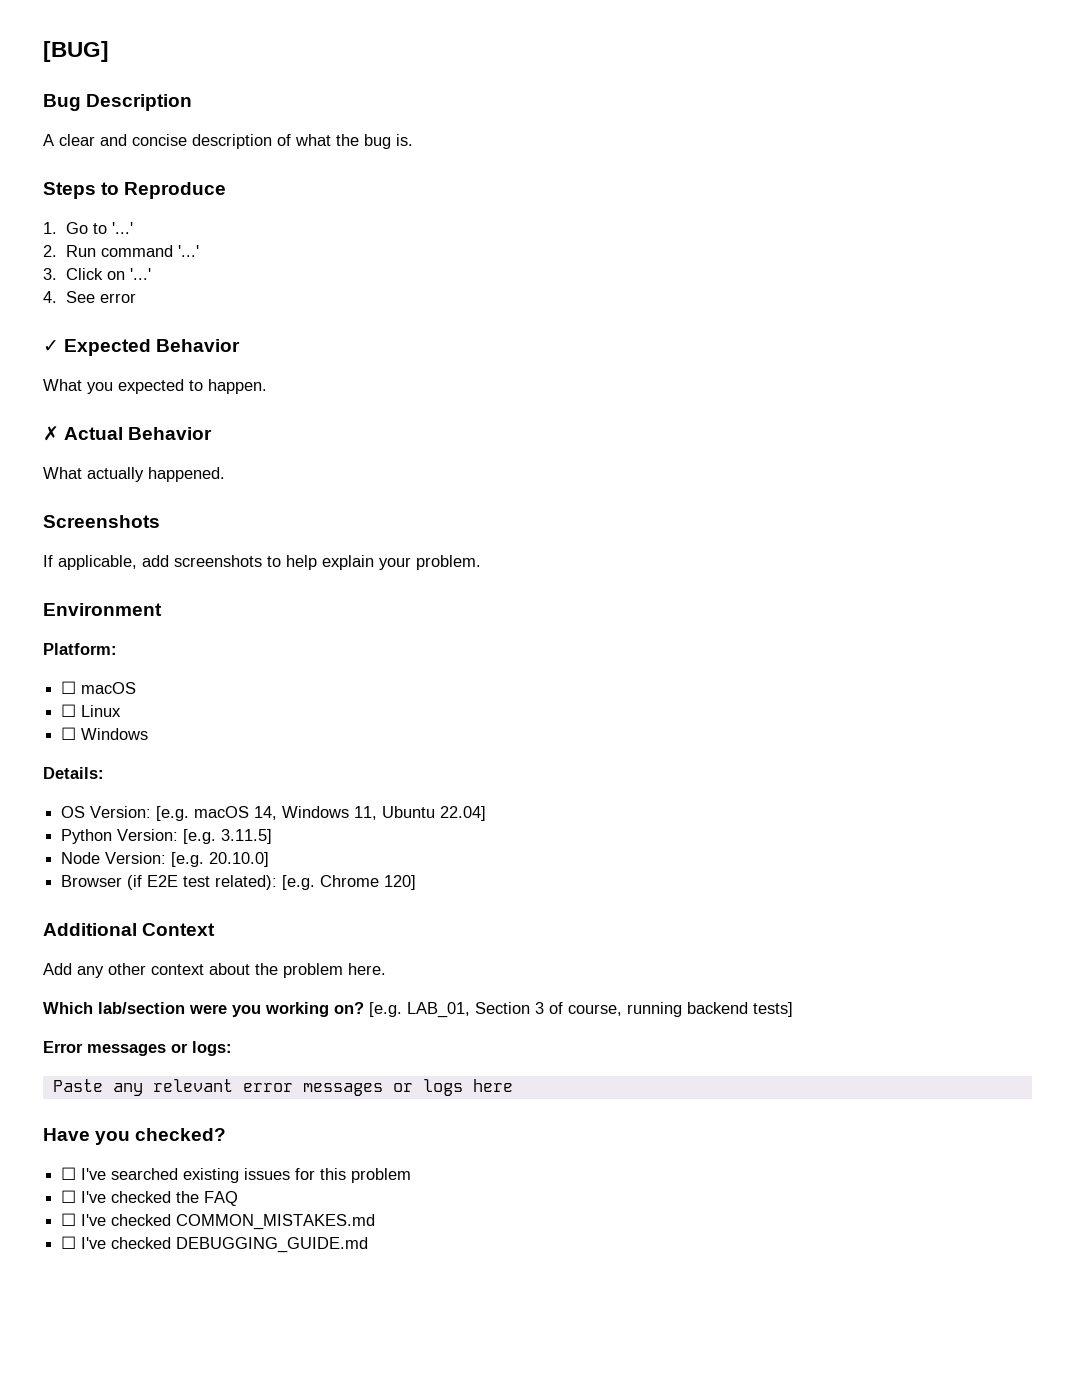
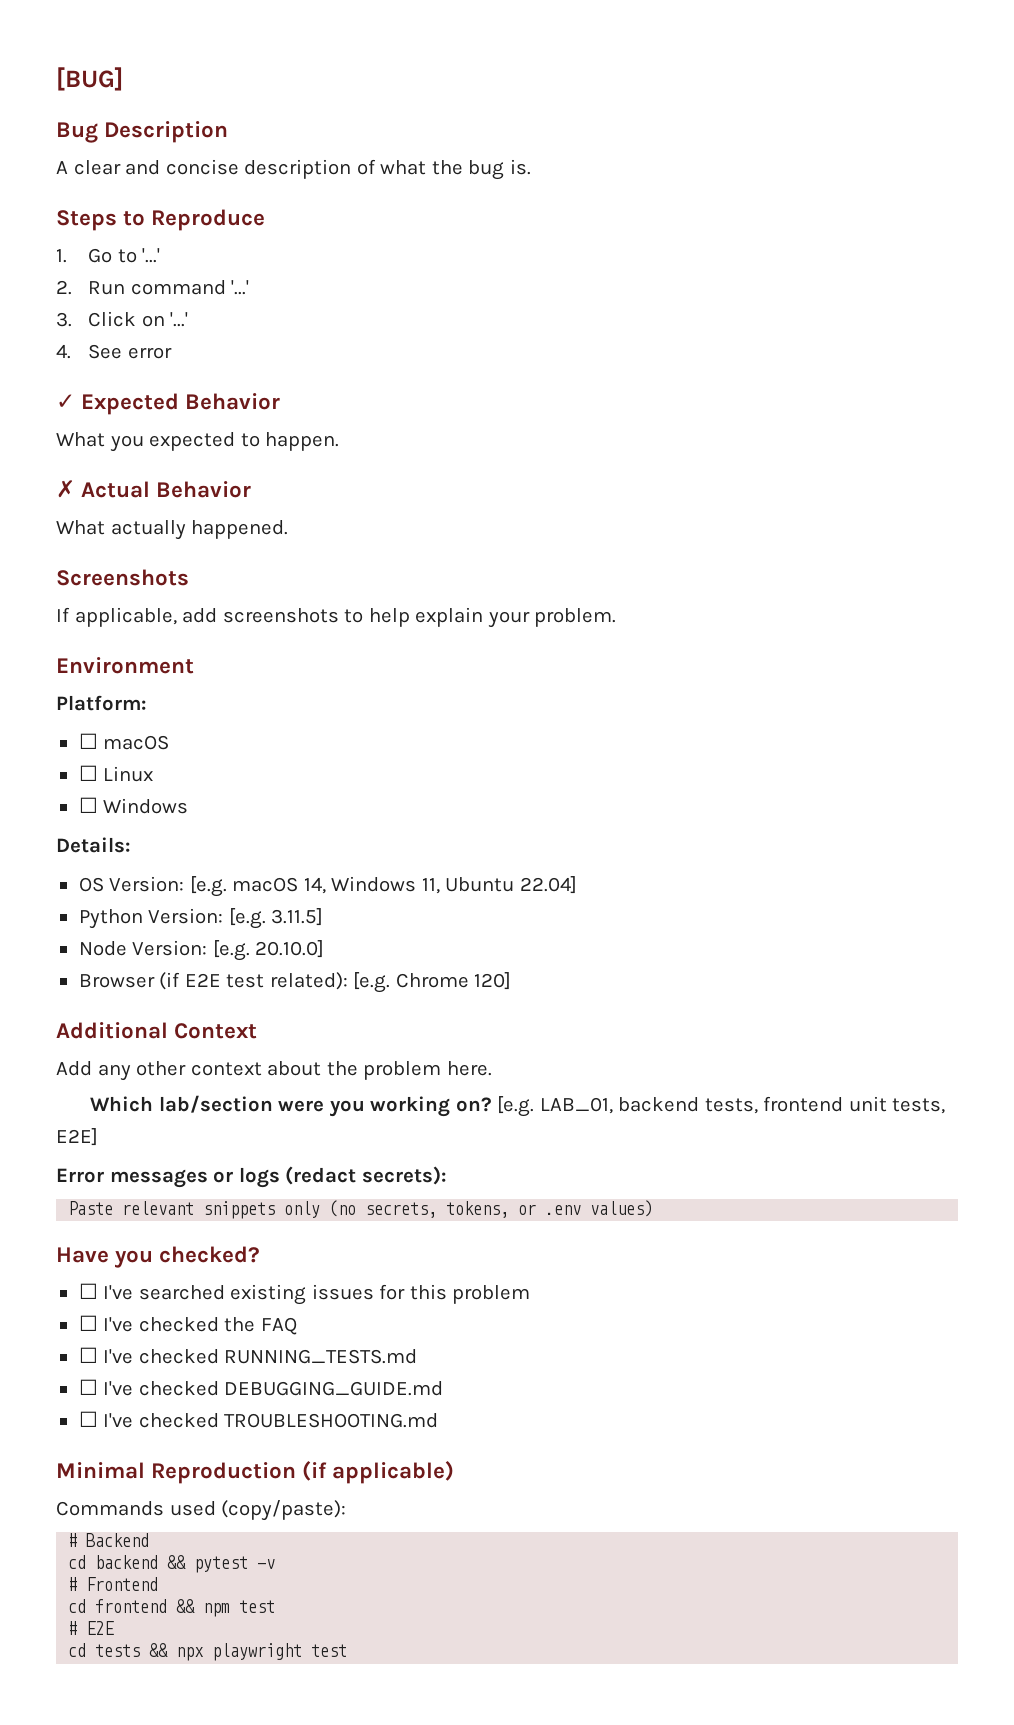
[475,1002,793,1017] [43,1041,232,1056] [52,1079,513,1096] Section 3 of course, running backend tests] // Error messages or logs: // Paste any relevant error messages or logs here -> [618,1096,946,1114] [56,1128,98,1146] [56,1166,447,1188] [68,1200,654,1219] backend tests, frontend unit tests, E2E] // Error messages or logs (redact secrets): // Paste relevant snippets only (no secrets, tokens, or .env values)
[176,1214,376,1230] COMMON_MISTAKES.md -> [224,1349,418,1364] RUNNING_TESTS.md
(369, 1245) none -> [78,1411,439,1428] [56,1461,455,1484] [56,1500,347,1521] [68,1533,150,1547] [68,1555,276,1573] [68,1577,159,1591] [68,1599,276,1617] [68,1621,115,1635] [68,1643,348,1661] // ☐ I've checked TROUBLESHOOTING.md // Minimal Reproduction (if applicable) // Commands used (copy/paste): // # Backend // cd backend && pytest -v // # Frontend // cd frontend && npm test // # E2E // cd tests && npx playwright test

